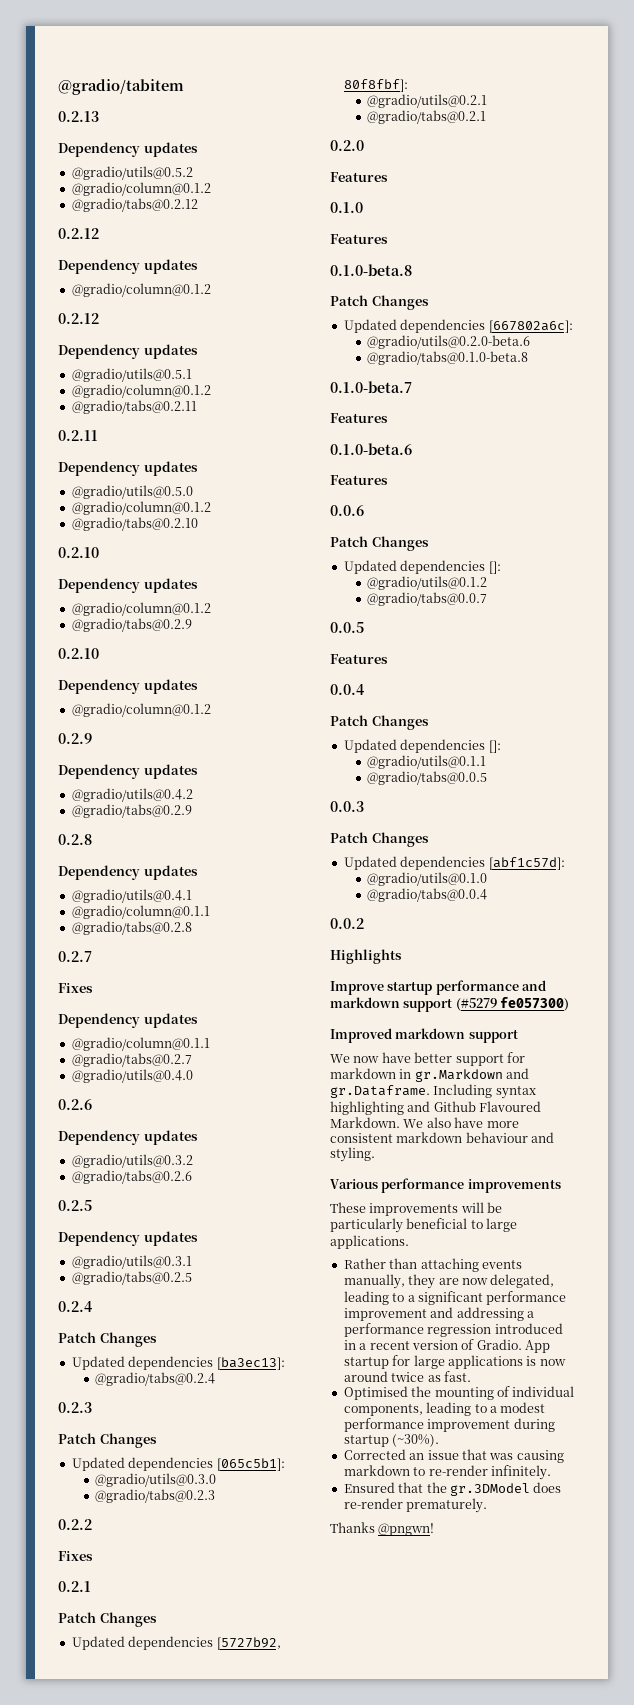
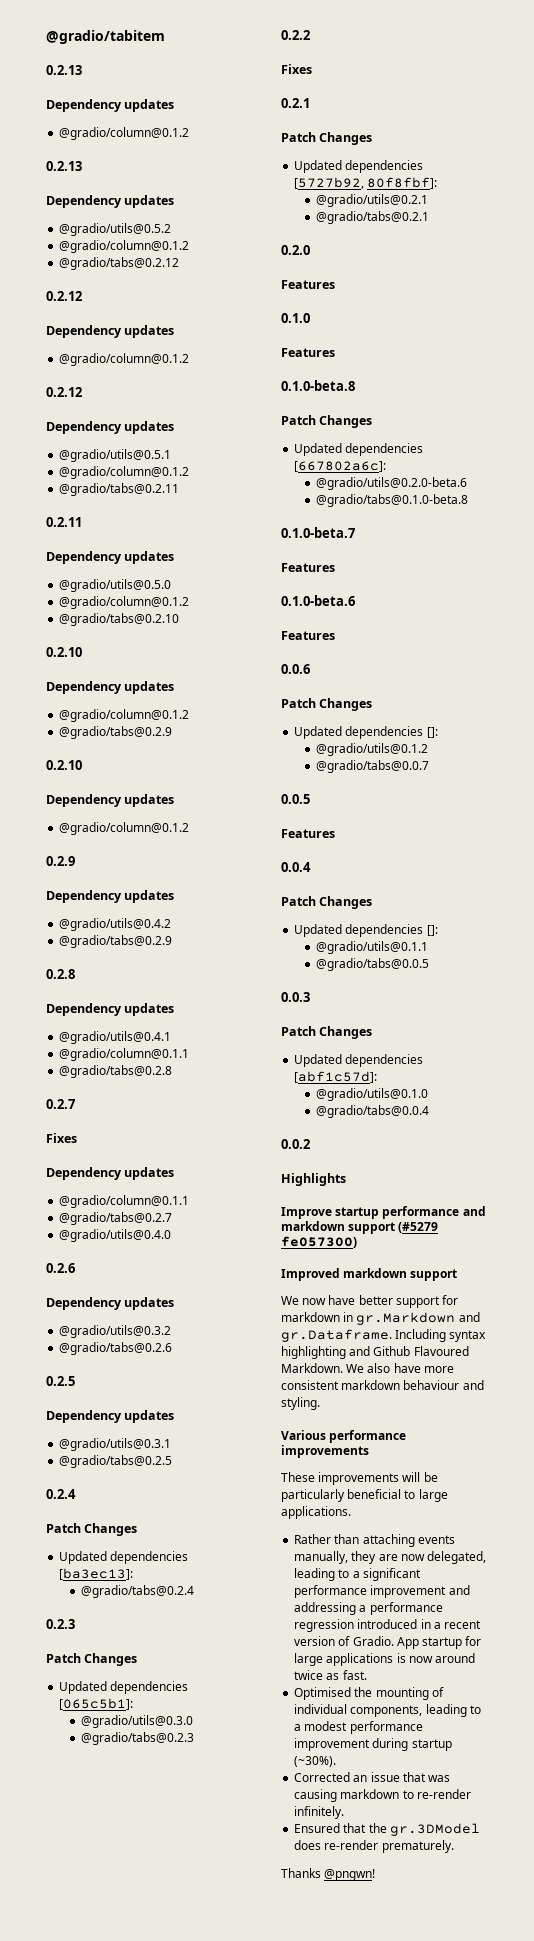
(198, 149) none -> [59,127,190,140] [46,161,82,171] [46,195,175,208] // @gradio/column@0.1.2 // 0.2.13 // Dependency updates

